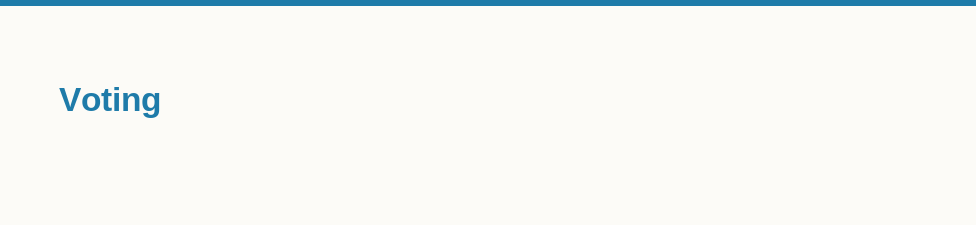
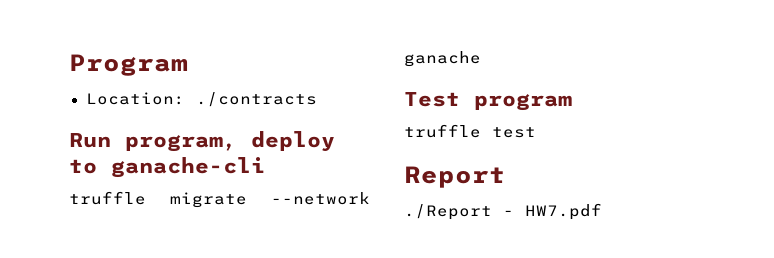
[59,87,161,118] Voting -> [69,54,188,76] [85,92,317,107] [69,131,335,152] [69,157,265,178] [69,191,370,208] [404,51,481,67] [404,92,572,111] [404,124,536,138] [404,166,506,188] [404,203,602,220] Program // Location: ./contracts // Run program, deploy to ganache-cli // truffle migrate --network ganache // Test program // truffle test // Report // ./Report - HW7.pdf

